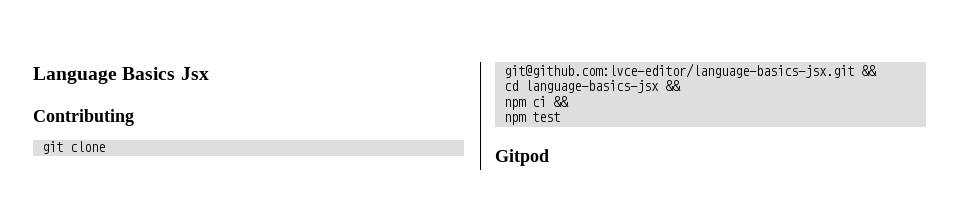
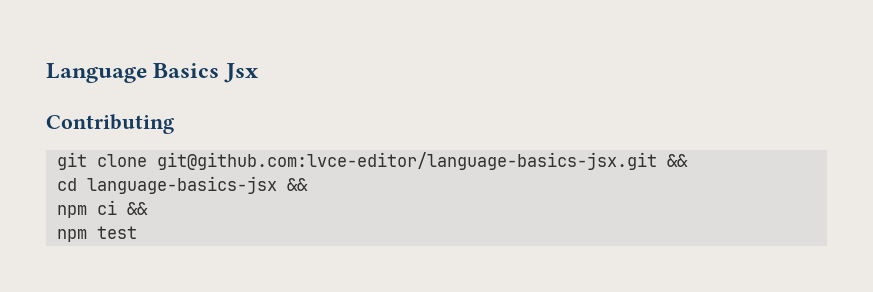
[495,149,549,166] // Gitpod -> (138, 232) none

